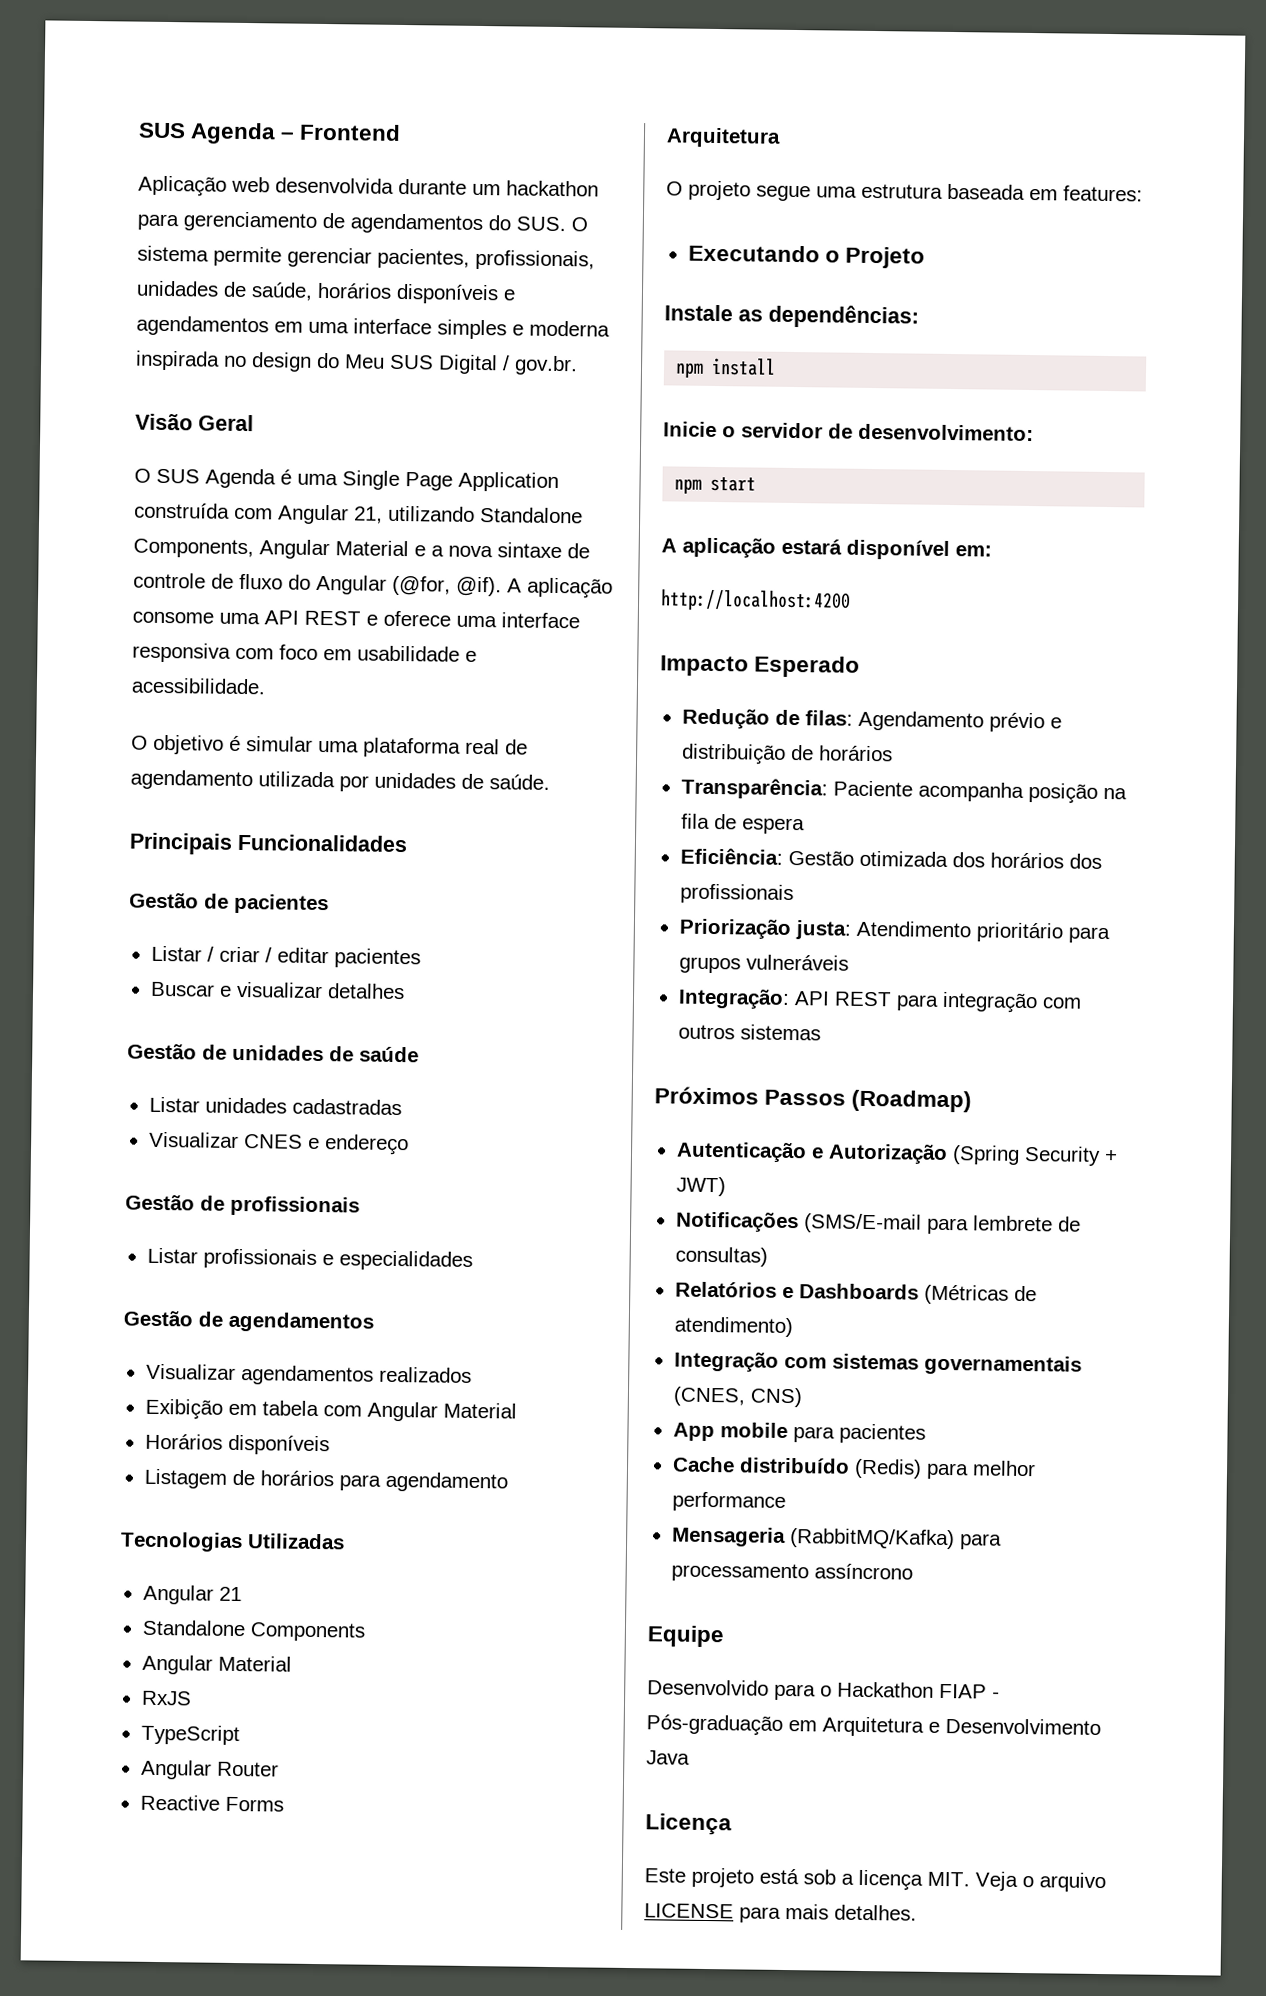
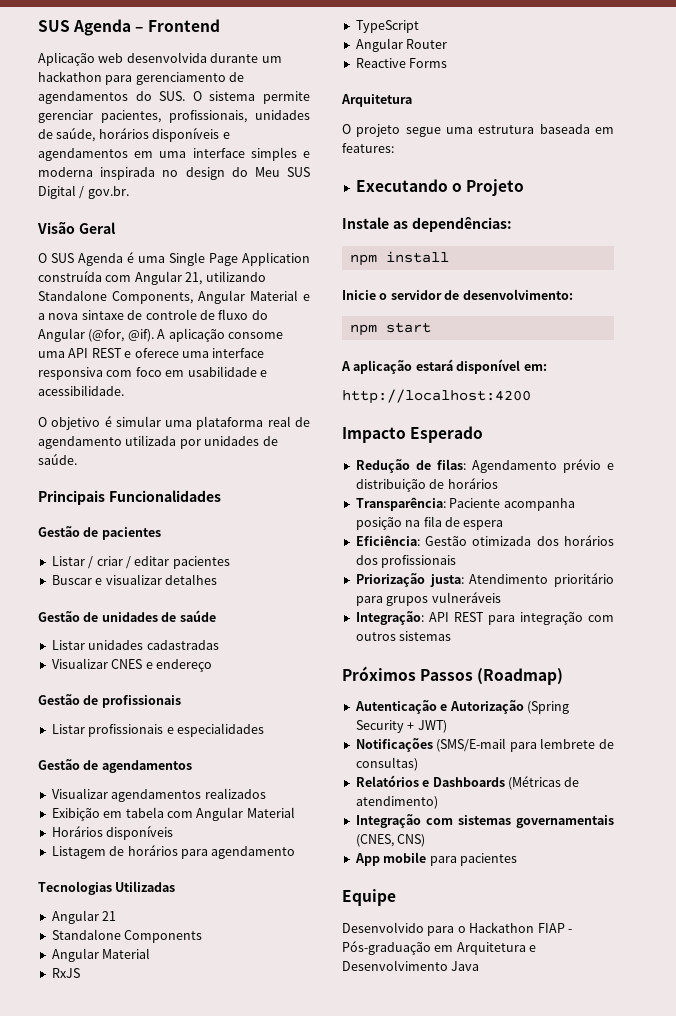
[671,1456,1036,1480] [671,1491,786,1512] [671,1526,1002,1550] [670,1562,913,1583] // Cache distribuído (Redis) para melhor performance // Mensageria (RabbitMQ/Kafka) para processamento assíncrono -> (517, 859) none
[645,1813,732,1836] [644,1867,1106,1893] [644,1903,917,1923] // Licença // Este projeto está sob a licença MIT. Veja o arquivo LICENSE para mais detalhes. -> (480, 966) none

